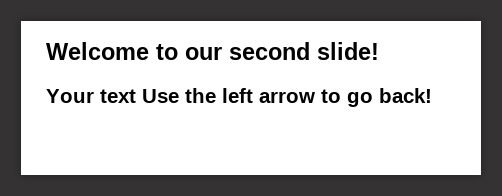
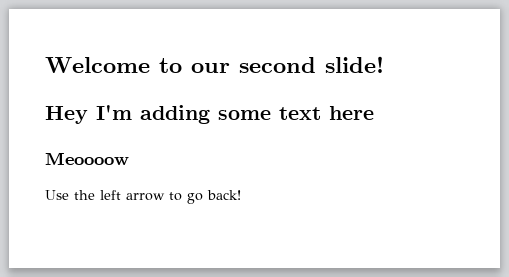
[46,89,136,103] Your text -> [45,105,374,124] [45,152,129,165] Hey I'm adding some text here // Meoooow //

